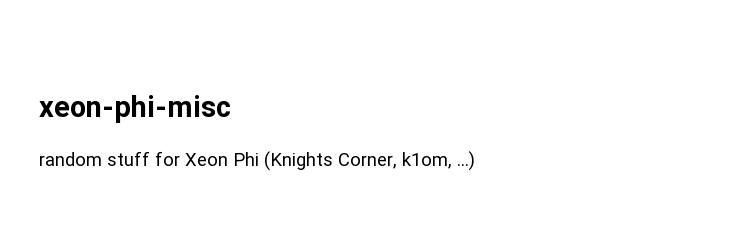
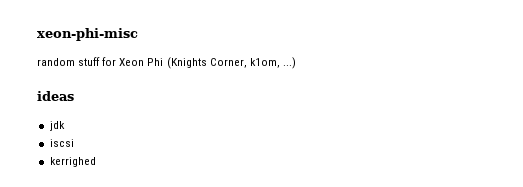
(475, 161) none -> [37,91,74,101] [49,121,65,131] [49,139,74,147] [49,157,96,167] // ideas // jdk // iscsi // kerrighed

